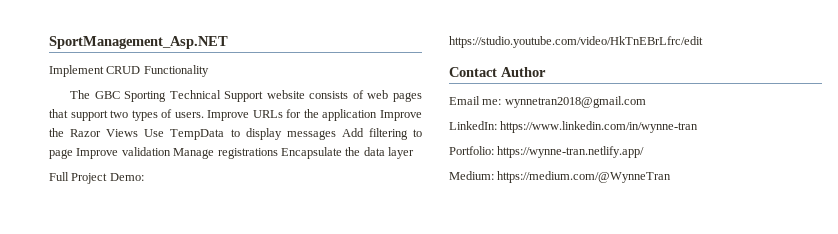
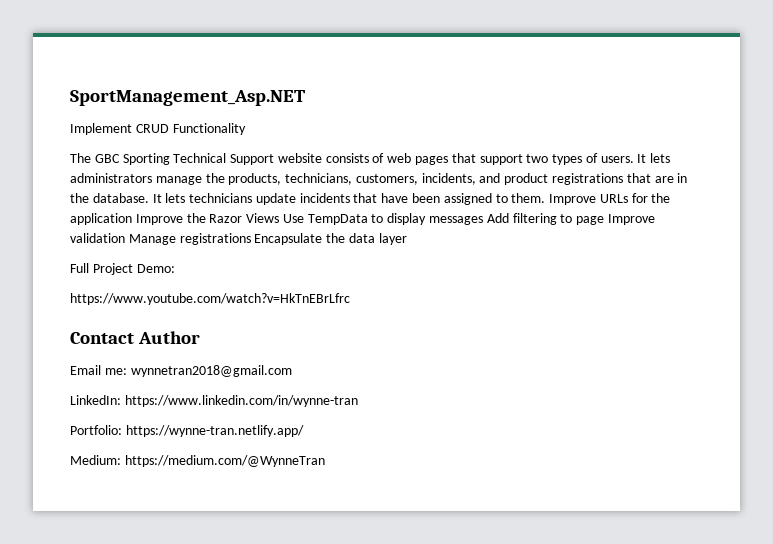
(204, 115) none -> [637,153,671,163] [70,173,688,185] [70,193,546,205] It lets administrators manage the products, technicians, customers, incidents, and product registrations that are in the database. It lets technicians update incidents that have been assigned to them.
[449,36,703,48] https://studio.youtube.com/video/HkTnEBrLfrc/edit -> [70,293,350,305] https://www.youtube.com/watch?v=HkTnEBrLfrc

